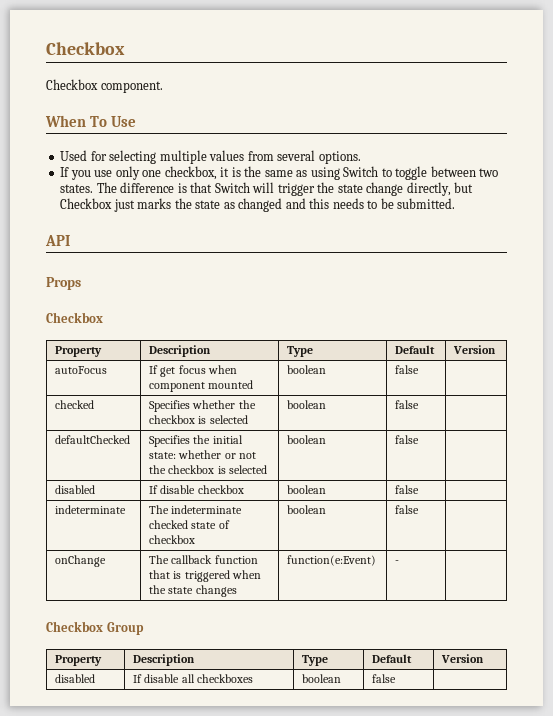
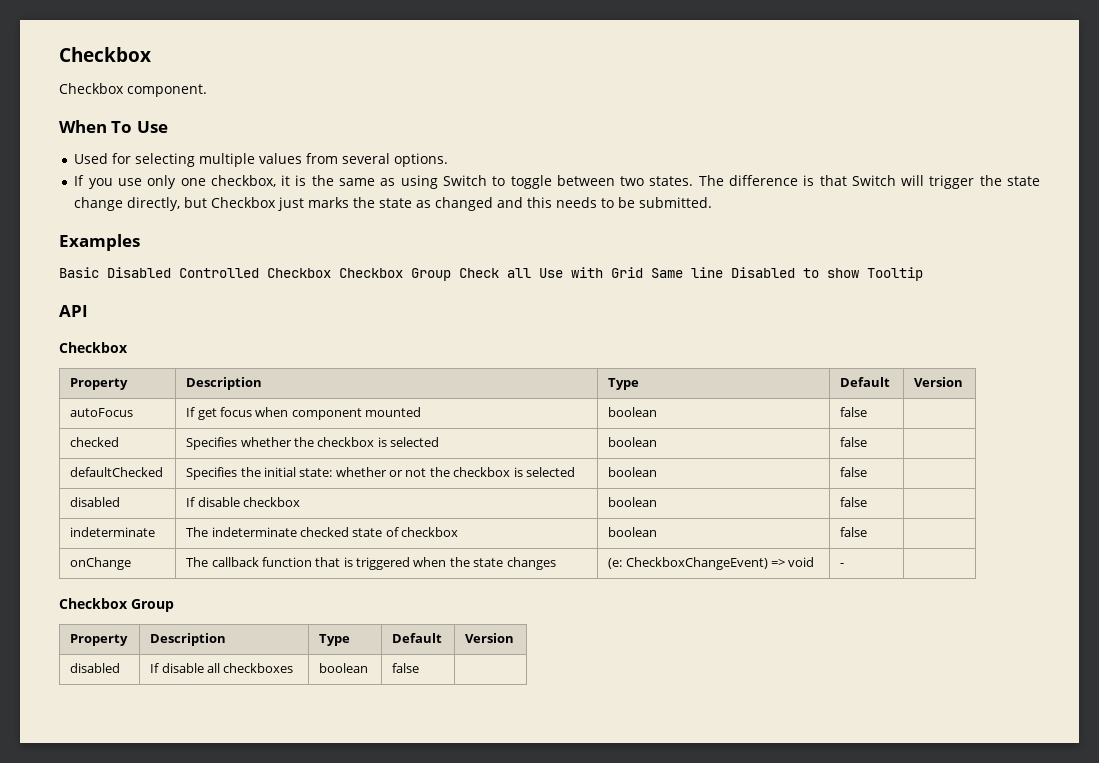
(456, 203) none -> [59,234,140,251] [59,267,923,281] // Examples // Basic Disabled Controlled Checkbox Checkbox Group Check all Use with Grid Same line Disabled to show Tooltip
[46,277,81,290] // Props -> (88, 311) none
[287,555,377,566] function(e:Event) -> [608,557,815,570] (e: CheckboxChangeEvent) => void

